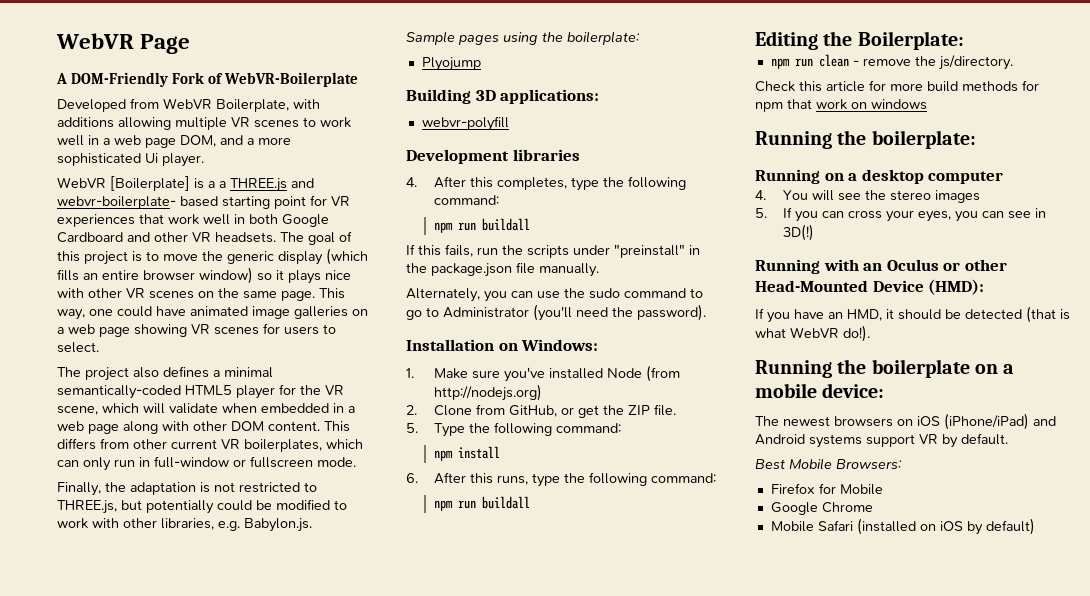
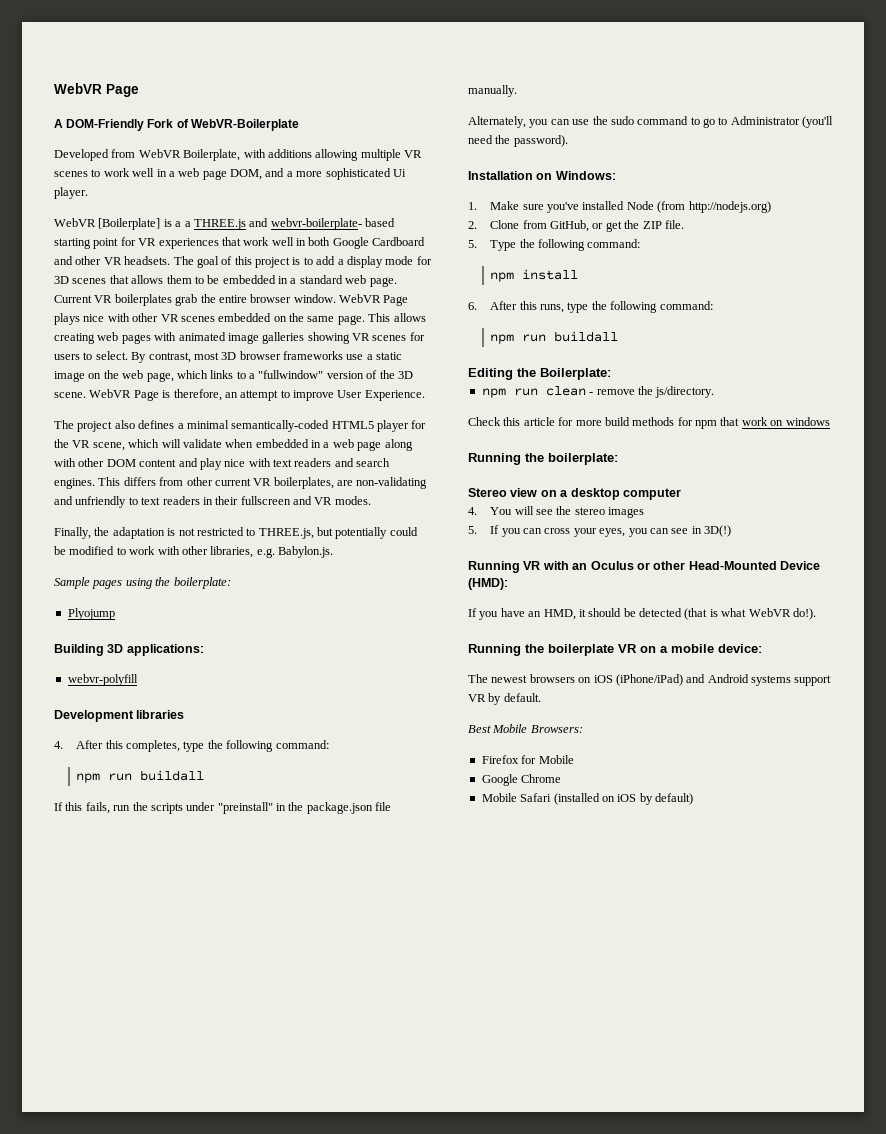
[163,248,368,265] [57,267,284,284] move the generic display (which fills an entire browser window) so it -> [316,256,432,268] [54,275,397,287] [54,294,409,306] add a display mode for 3D scenes that allows them to be embedded in a standard web page. Current VR boilerplates grab the entire browser window. WebVR Page
(194, 295) none -> [218,313,272,322] embedded
[57,306,368,320] [57,324,130,337] way, one could have animated image galleries on a web page -> [393,313,426,322] [54,332,305,344] allows creating web pages with animated image galleries
(99, 347) none -> [131,351,403,363] [54,370,413,382] [54,389,425,401] By contrast, most 3D browser frameworks use a static image on the web page, which links to a "fullwindow" version of the 3D scene. WebVR Page is therefore, an attempt to improve User Experience.
[268,421,320,431] content. -> [139,458,391,470] [54,478,95,489] content and play nice with text readers and search engines.
[326,439,363,449] [57,456,356,471] which can only run in full-window or fullscreen mode. -> [337,477,428,489] [54,496,371,508] are non-validating and unfriendly to text readers in their fullscreen and VR modes.
[755,169,820,184] Running -> [468,488,538,497] Stereo view
(820, 266) none -> [523,561,541,570] VR
(970, 368) none -> [618,644,637,653] VR

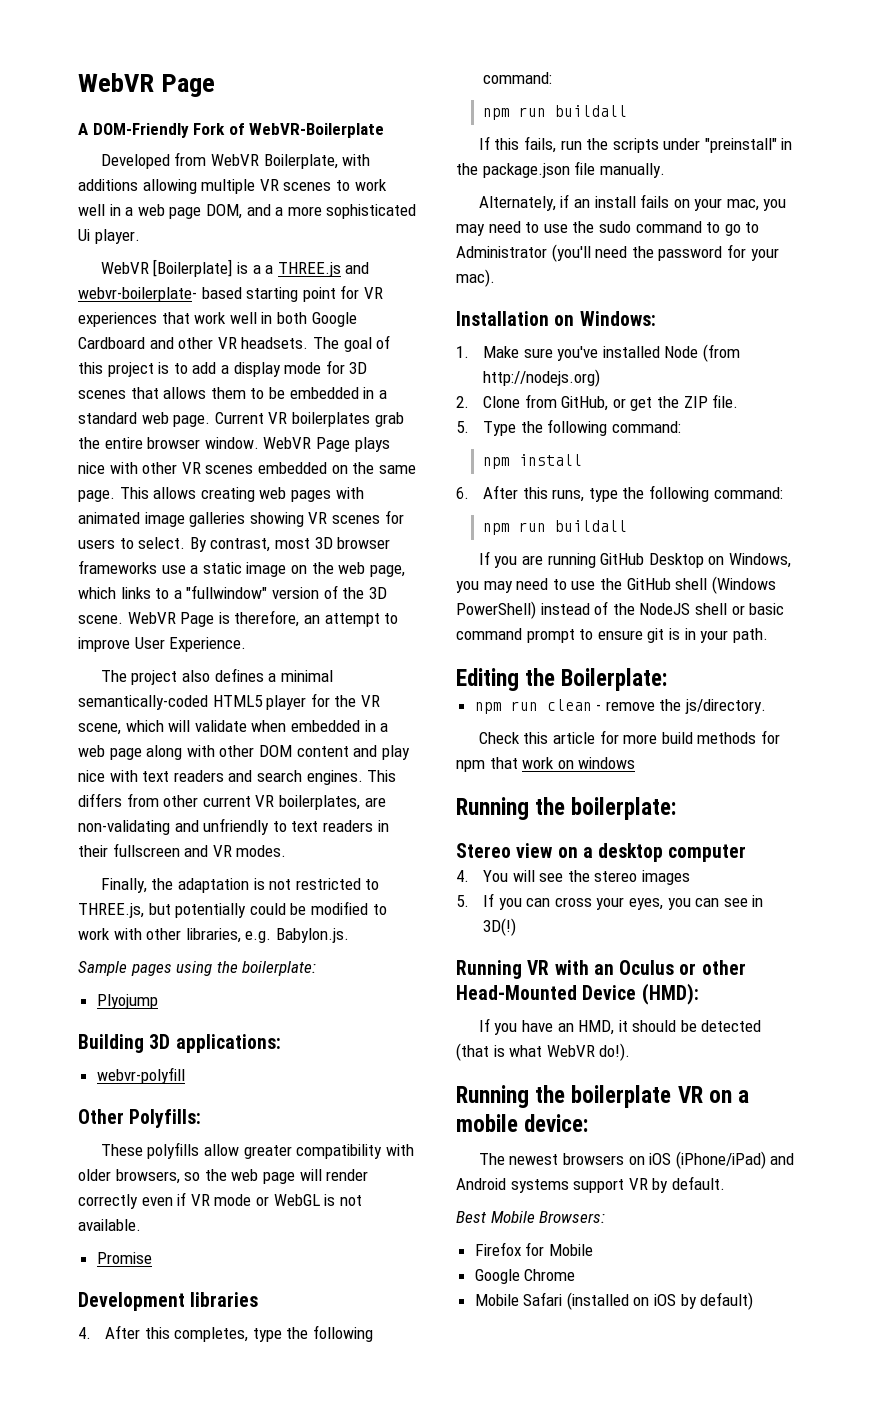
(138, 680) none -> [78,1109,202,1128] [100,1142,414,1159] [78,1169,369,1184] [78,1192,362,1209] [78,1219,141,1231] [96,1252,152,1264] // Other Polyfills: // These polyfills allow greater compatibility with older browsers, so the web page will render correctly even if VR mode or WebGL is not available. // Promise
[529,119,570,128] you can -> [560,194,787,211] [456,221,540,236] if an install fails on your mac, you may need to
[513,135,568,147] password). -> [658,244,779,261] [456,269,495,287] password for your mac).
(619, 336) none -> [478,551,791,568] [456,576,776,594] [456,601,785,619] [456,628,768,643] // If you are running GitHub Desktop on Windows, you may need to use the GitHub shell (Windows PowerShell) instead of the NodeJS shell or basic command prompt to ensure git is in your path.

